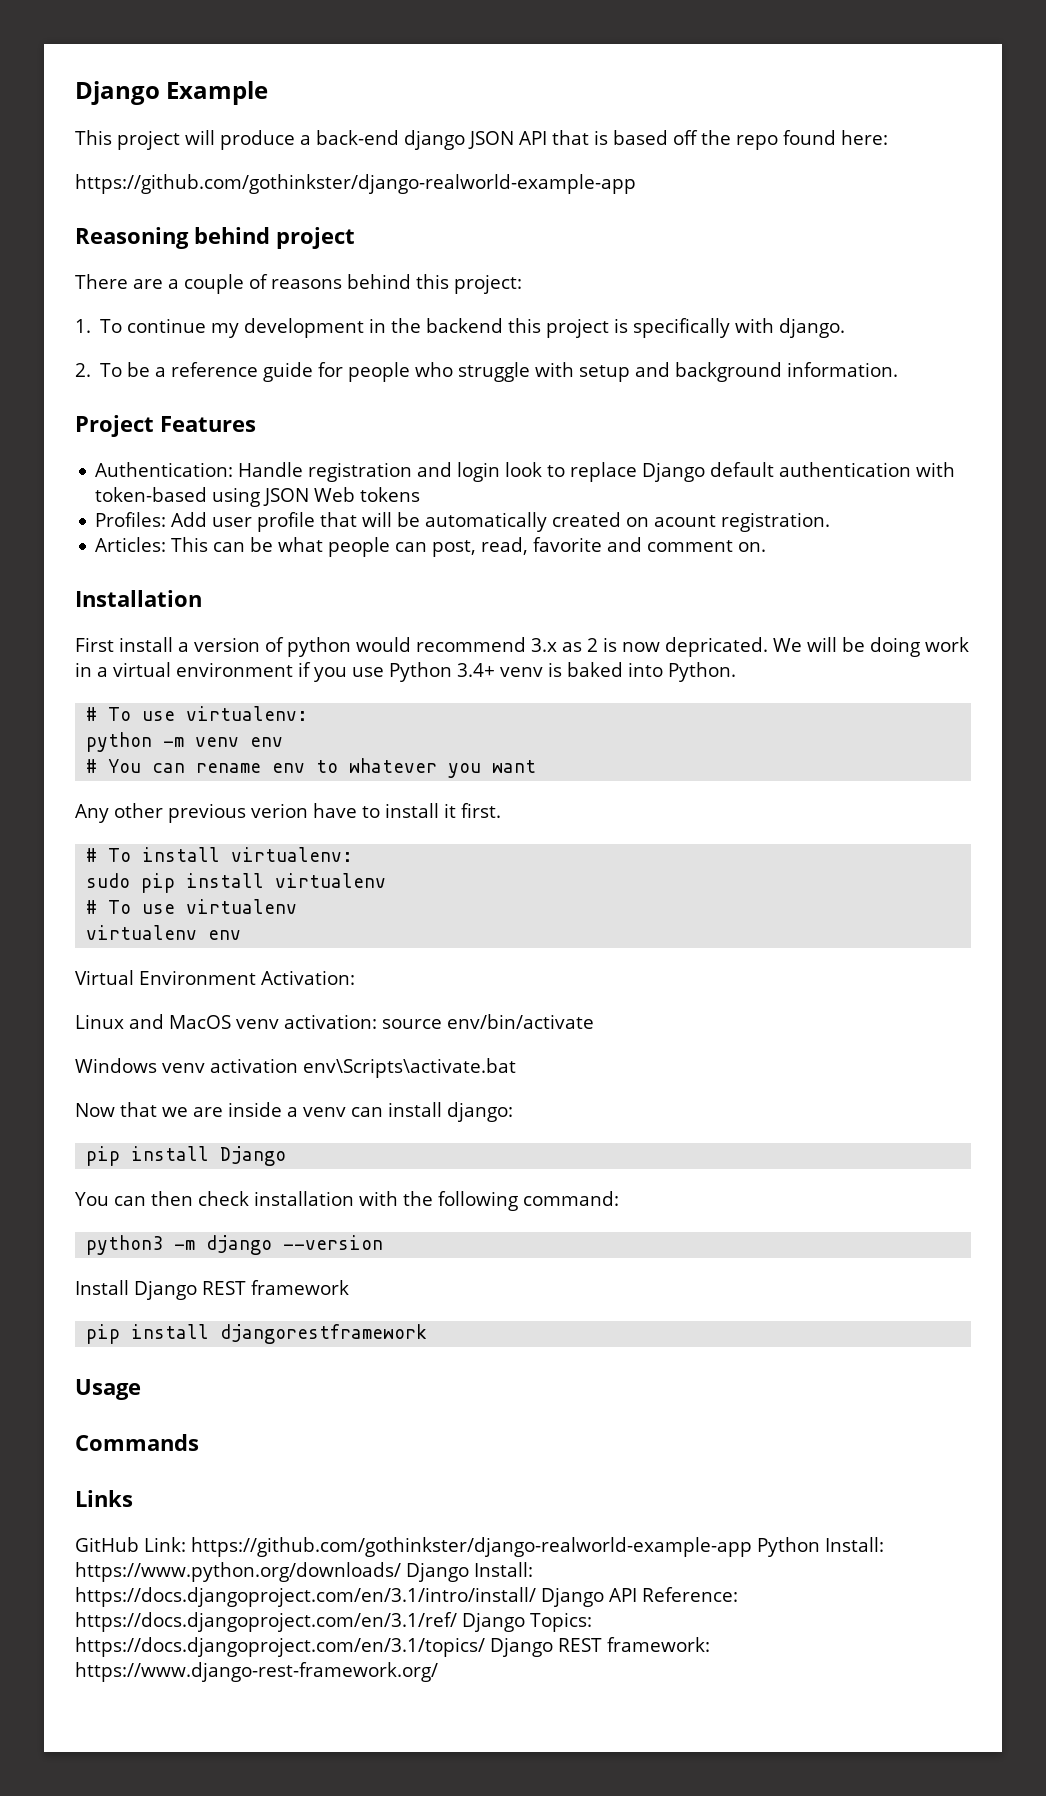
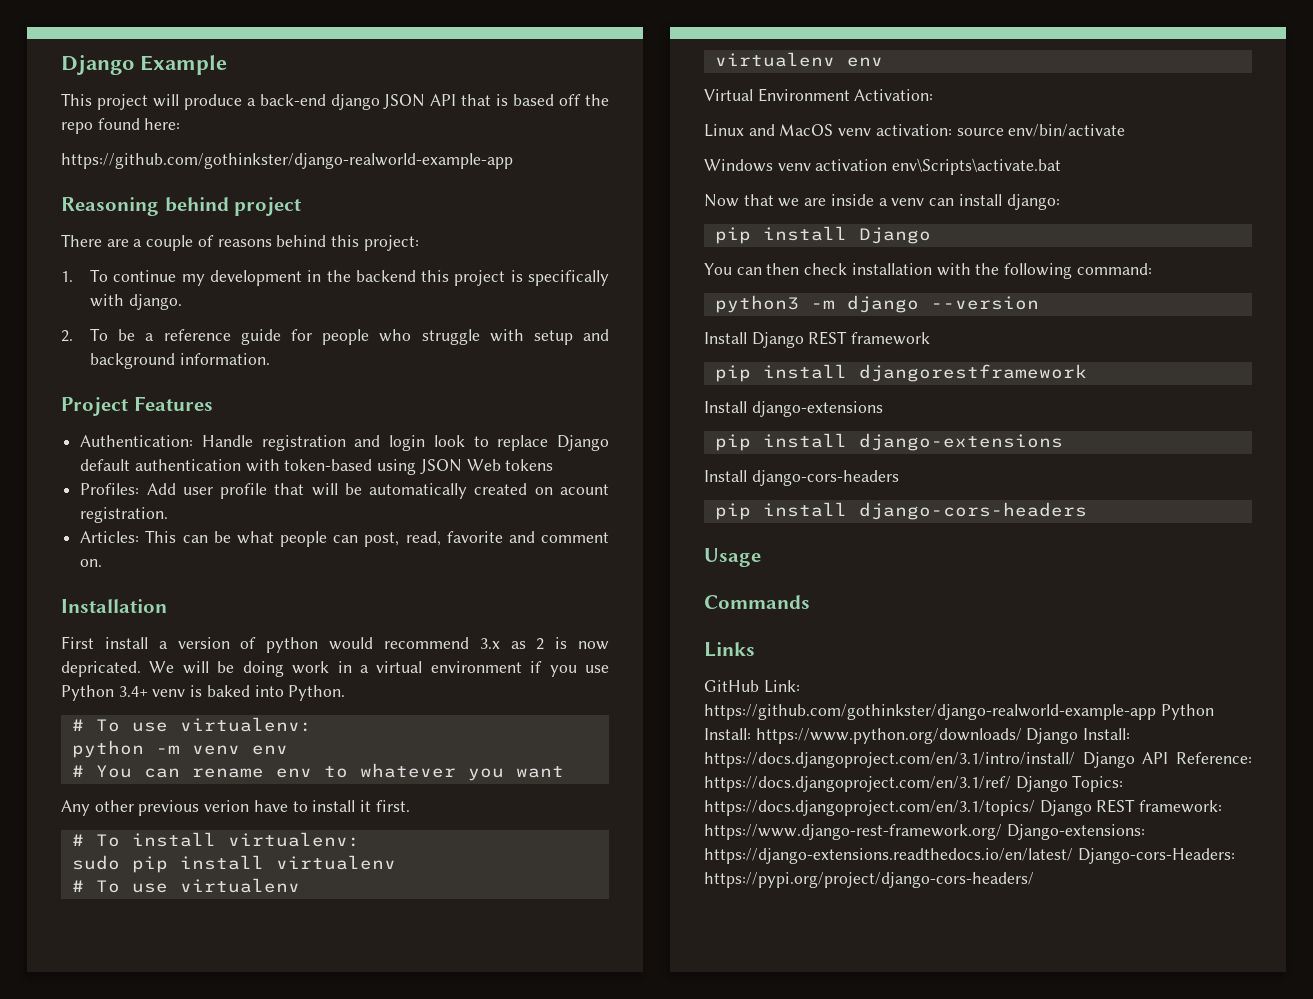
(428, 1334) none -> [704,401,883,417] [714,433,1063,451] [704,470,899,486] [714,502,1087,520] // Install django-extensions // pip install django-extensions // Install django-cors-headers // pip install django-cors-headers
(438, 1672) none -> [1006,824,1145,840] [704,848,1235,864] [704,872,1034,888] Django-extensions: https://django-extensions.readthedocs.io/en/latest/ Django-cors-Headers: https://pypi.org/project/django-cors-headers/

